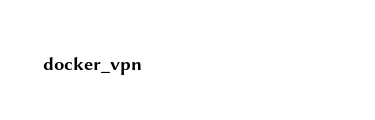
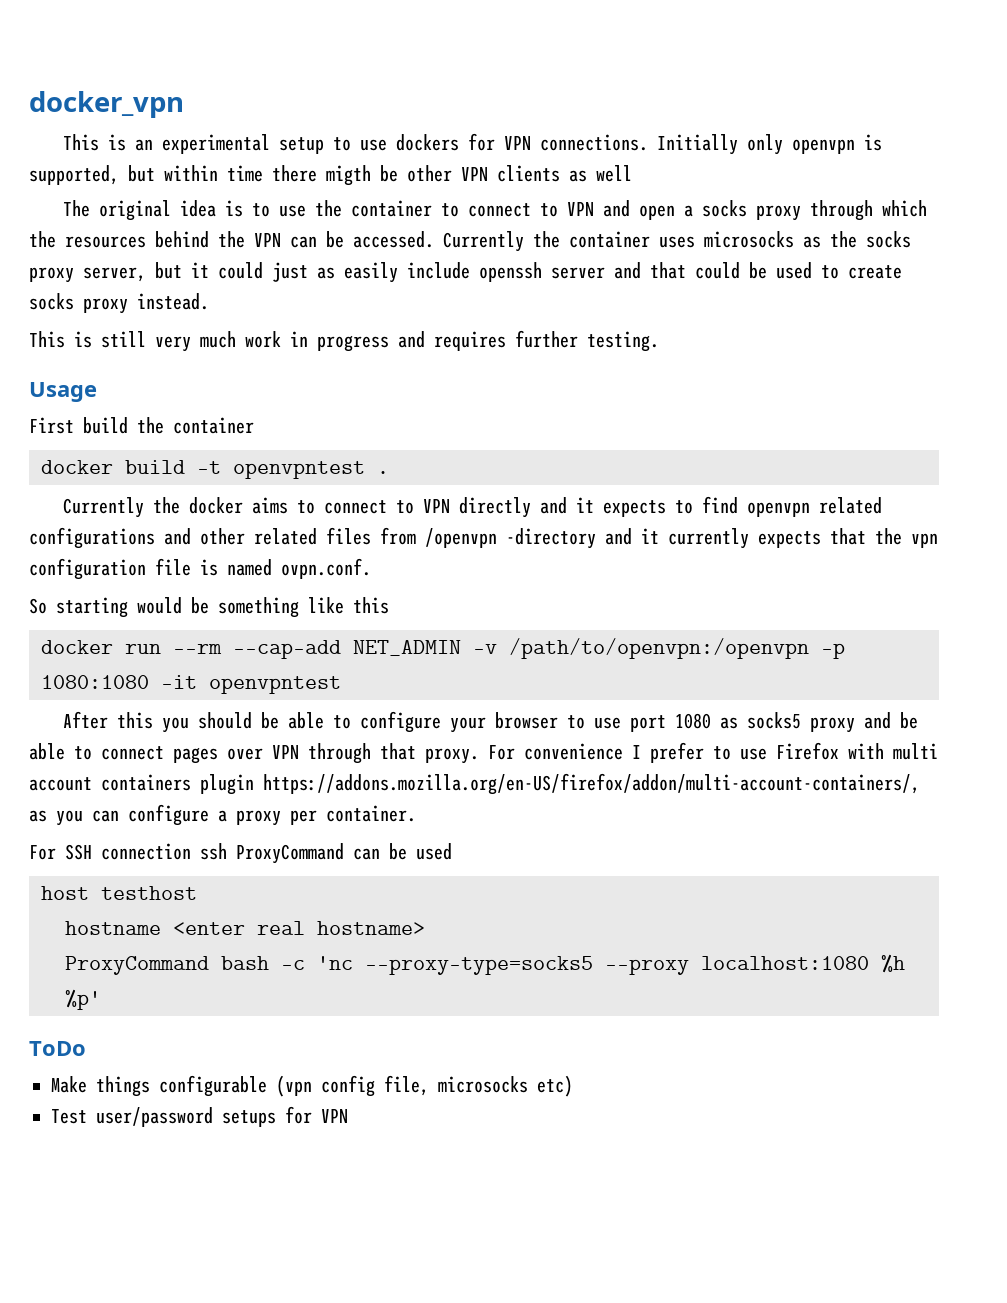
(142, 66) none -> [62,133,882,155] [29,165,632,186] [62,200,927,221] [29,231,911,252] [29,262,902,283] [29,293,209,314] [29,330,659,352] [29,382,97,402] [29,417,254,434] [41,460,389,479] [62,496,882,518] [29,527,938,549] [29,558,371,580] [29,597,389,618] [41,638,845,659] [41,675,341,694] [62,711,918,733] [29,742,938,764] [29,773,920,795] [29,804,416,826] [29,843,452,864] [41,886,197,900] [65,921,425,935] [65,954,905,975] [65,989,101,1010] [29,1041,86,1056] [51,1075,573,1097] [51,1106,348,1127] // This is an experimental setup to use dockers for VPN connections. Initially only openvpn is supported, but within time there migth be other VPN clients as well // The original idea is to use the container to connect to VPN and open a socks proxy through which the resources behind the VPN can be accessed. Currently the container uses microsocks as the socks proxy server, but it could just as easily include openssh server and that could be used to create socks proxy instead. // This is still very much work in progress and requires further testing. // Usage // First build the container // docker build -t openvpntest . // Currently the docker aims to connect to VPN directly and it expects to find openvpn related configurations and other related files from /openvpn -directory and it currently expects that the vpn configuration file is named ovpn.conf. // So starting would be something like this // docker run --rm --cap-add NET_ADMIN -v /path/to/openvpn:/openvpn -p 1080:1080 -it openvpntest // After this you should be able to configure your browser to use port 1080 as socks5 proxy and be able to connect pages over VPN through that proxy. For convenience I prefer to use Firefox with multi account containers plugin https://addons.mozilla.org/en-US/firefox/addon/multi-account-containers/, as you can configure a proxy per container. // For SSH connection ssh ProxyCommand can be used // host testhost // hostname <enter real hostname> // ProxyCommand bash -c 'nc --proxy-type=socks5 --proxy localhost:1080 %h %p' // ToDo // Make things configurable (vpn config file, microsocks etc) // Test user/password setups for VPN

